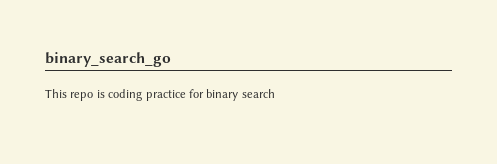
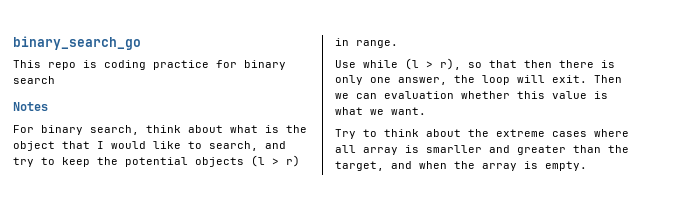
(275, 93) none -> [13,102,48,111] [13,125,307,135] [13,141,286,151] [13,155,300,167] [335,38,398,48] [335,58,615,70] [335,75,622,85] [335,91,608,99] [335,107,426,115] [335,129,629,139] [335,145,629,155] [335,161,587,171] // Notes // For binary search, think about what is the object that I would like to search, and try to keep the potential objects (l > r) in range. // Use while (l > r), so that then there is only one answer, the loop will exit. Then we can evaluation whether this value is what we want. // Try to think about the extreme cases where all array is smarller and greater than the target, and when the array is empty.

